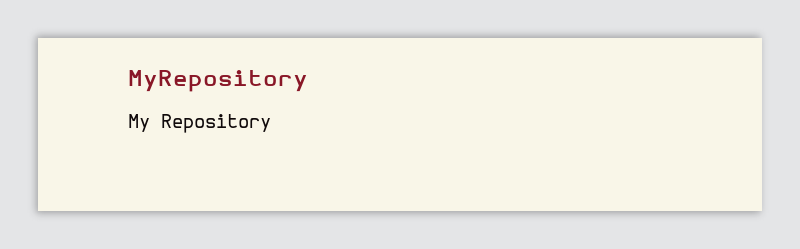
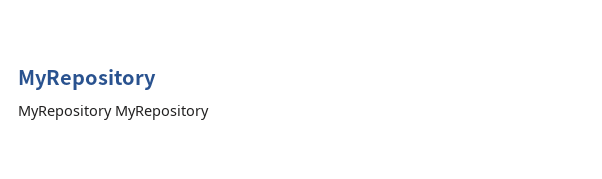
[128,114,271,133] My Repository -> [18,105,209,120] MyRepository MyRepository

